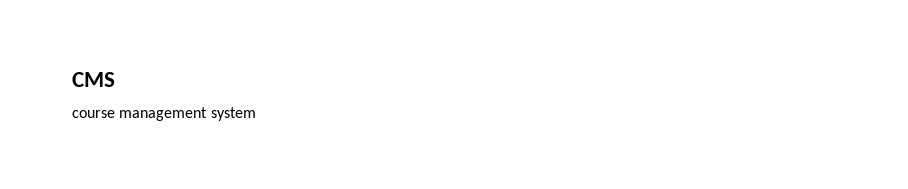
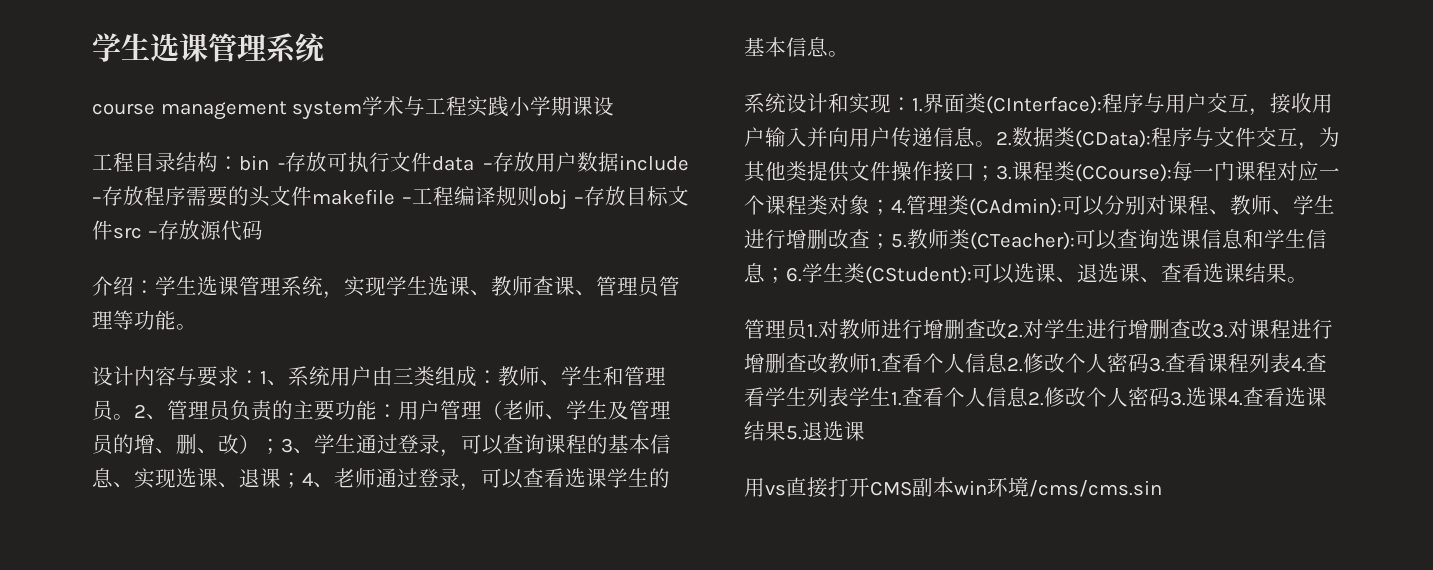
[72,72,115,87] CMS -> [92,33,326,63] 学生选课管理系统
(256, 114) none -> [362,96,615,117] [92,152,689,173] [92,186,689,210] [92,220,263,241] [92,276,680,299] [92,310,197,330] [92,366,666,387] [92,400,671,421] [92,434,671,457] [92,468,670,491] [744,37,849,57] [744,93,1333,116] [744,127,1340,150] [744,161,1340,182] [744,195,1335,216] [744,229,1327,250] [744,263,1308,284] [744,319,1333,340] [744,353,1327,373] [744,387,1327,407] [744,421,865,441] [744,477,1162,498] 学术与工程实践小学期课设 // 工程目录结构：bin -存放可执行文件data –存放用户数据include –存放程序需要的头文件makefile –工程编译规则obj –存放目标文件src –存放源代码 // 介绍：学生选课管理系统，实现学生选课、教师查课、管理员管理等功能。 // 设计内容与要求：1、系统用户由三类组成：教师、学生和管理员。2、管理员负责的主要功能：用户管理（老师、学生及管理员的增、删、改）；3、学生通过登录，可以查询课程的基本信息、实现选课、退课；4、老师通过登录，可以查看选课学生的基本信息。 // 系统设计和实现：1.界面类(CInterface):程序与用户交互，接收用户输入并向用户传递信息。2.数据类(CData):程序与文件交互，为其他类提供文件操作接口；3.课程类(CCourse):每一门课程对应一个课程类对象；4.管理类(CAdmin):可以分别对课程、教师、学生进行增删改查；5.教师类(CTeacher):可以查询选课信息和学生信息；6.学生类(CStudent):可以选课、退选课、查看选课结果。 // 管理员1.对教师进行增删查改2.对学生进行增删查改3.对课程进行增删查改教师1.查看个人信息2.修改个人密码3.查看课程列表4.查看学生列表学生1.查看个人信息2.修改个人密码3.选课4.查看选课结果5.退选课 // 用vs直接打开CMS副本win环境/cms/cms.sin

